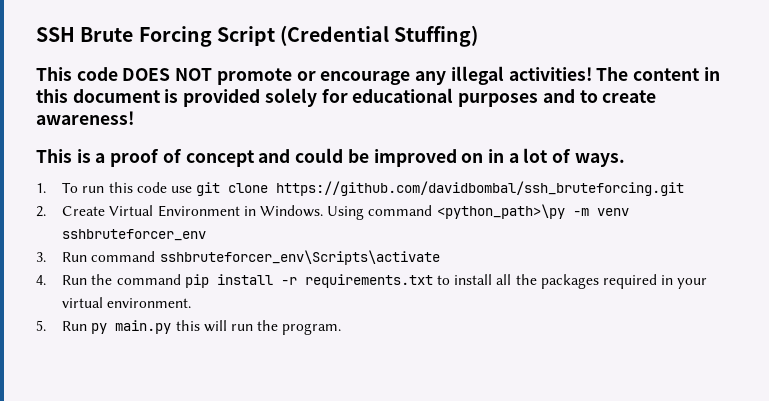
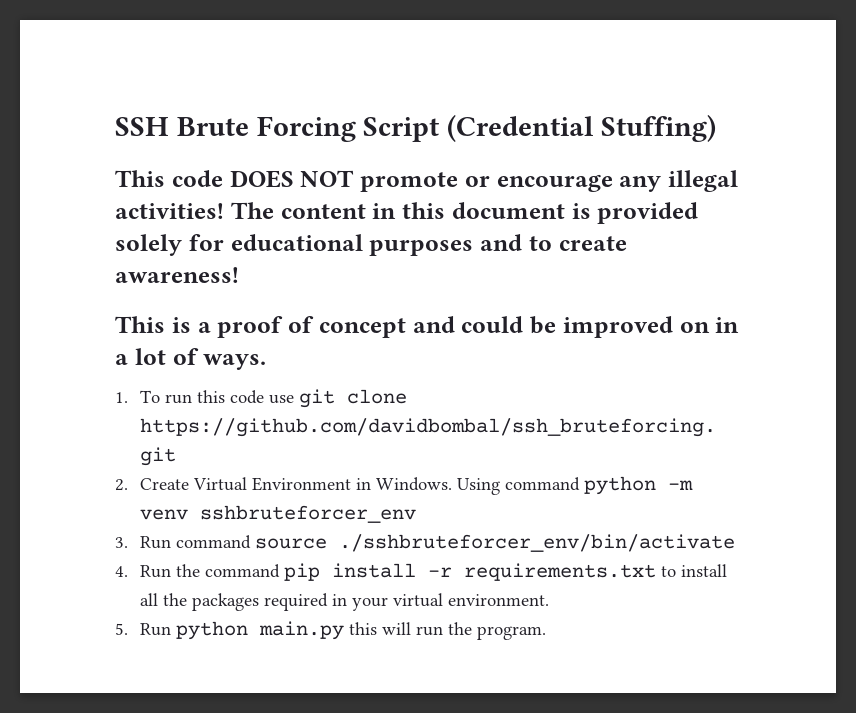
[436,204,565,219] <python_path>\py -> [584,476,657,495] python
[159,250,440,265] sshbruteforcer_env\Scripts\activate -> [255,534,736,552] source ./sshbruteforcer_env/bin/activate
[91,323,108,334] py -> [176,621,249,640] python

